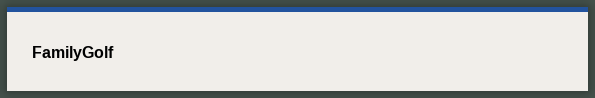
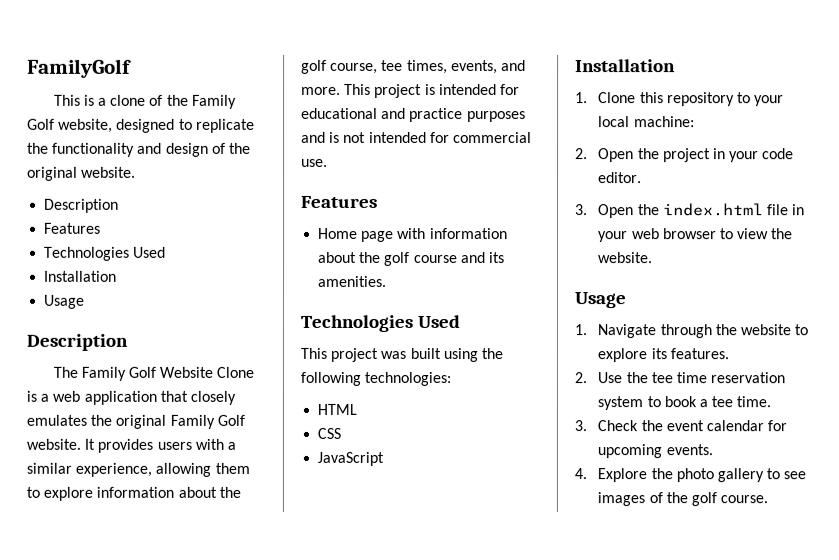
(114, 53) none -> [53,94,237,109] [27,118,255,133] [27,142,251,157] [27,166,137,181] [44,198,120,213] [44,222,102,234] [44,246,167,261] [43,270,118,282] [43,294,85,309] [26,333,128,351] [52,366,255,381] [26,390,236,405] [26,414,245,429] [26,438,236,453] [26,462,250,477] [26,486,241,501] [301,59,526,75] [301,83,520,99] [301,107,526,123] [301,131,532,144] [301,158,328,167] [301,195,378,208] [318,227,508,242] [318,251,505,266] [317,275,388,287] [300,314,460,332] [300,347,503,363] [300,371,452,387] [317,403,358,415] [317,427,342,439] [317,451,385,466] [575,59,676,73] [575,92,785,107] [598,116,695,128] [575,148,795,163] [598,172,643,184] [575,203,806,219] [598,228,794,243] [598,252,654,264] [574,292,626,309] [574,324,809,339] [597,348,729,363] [574,372,786,384] [597,396,772,411] [574,420,788,432] [597,444,713,459] [574,468,807,483] [597,492,769,507] // This is a clone of the Family Golf website, designed to replicate the functionality and design of the original website. // Description // Features // Technologies Used // Installation // Usage // Description // The Family Golf Website Clone is a web application that closely emulates the original Family Golf website. It provides users with a similar experience, allowing them to explore information about the golf course, tee times, events, and more. This project is intended for educational and practice purposes and is not intended for commercial use. // Features // Home page with information about the golf course and its amenities. // Technologies Used // This project was built using the following technologies: // HTML // CSS // JavaScript // Installation // 1. Clone this repository to your local machine: // 2. Open the project in your code editor. // 3. Open the index.html file in your web browser to view the website. // Usage // 1. Navigate through the website to explore its features. // 2. Use the tee time reservation system to book a tee time. // 3. Check the event calendar for upcoming events. // 4. Explore the photo gallery to see images of the golf course.

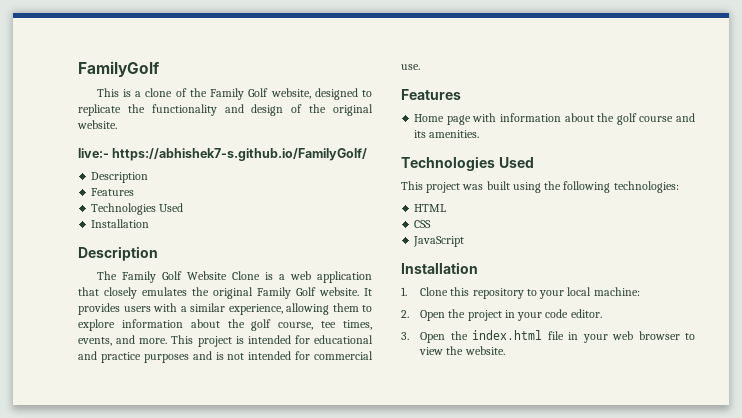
(137, 172) none -> [78,148,368,161] // live:- https://abhishek7-s.github.io/FamilyGolf/
[43,294,85,309] // Usage -> (150, 223) none
[574,292,626,309] [574,324,809,339] [597,348,729,363] [574,372,786,384] [597,396,772,411] [574,420,788,432] [597,444,713,459] [574,468,807,483] [597,492,769,507] // Usage // 1. Navigate through the website to explore its features. // 2. Use the tee time reservation system to book a tee time. // 3. Check the event calendar for upcoming events. // 4. Explore the photo gallery to see images of the golf course. -> (505, 350) none

